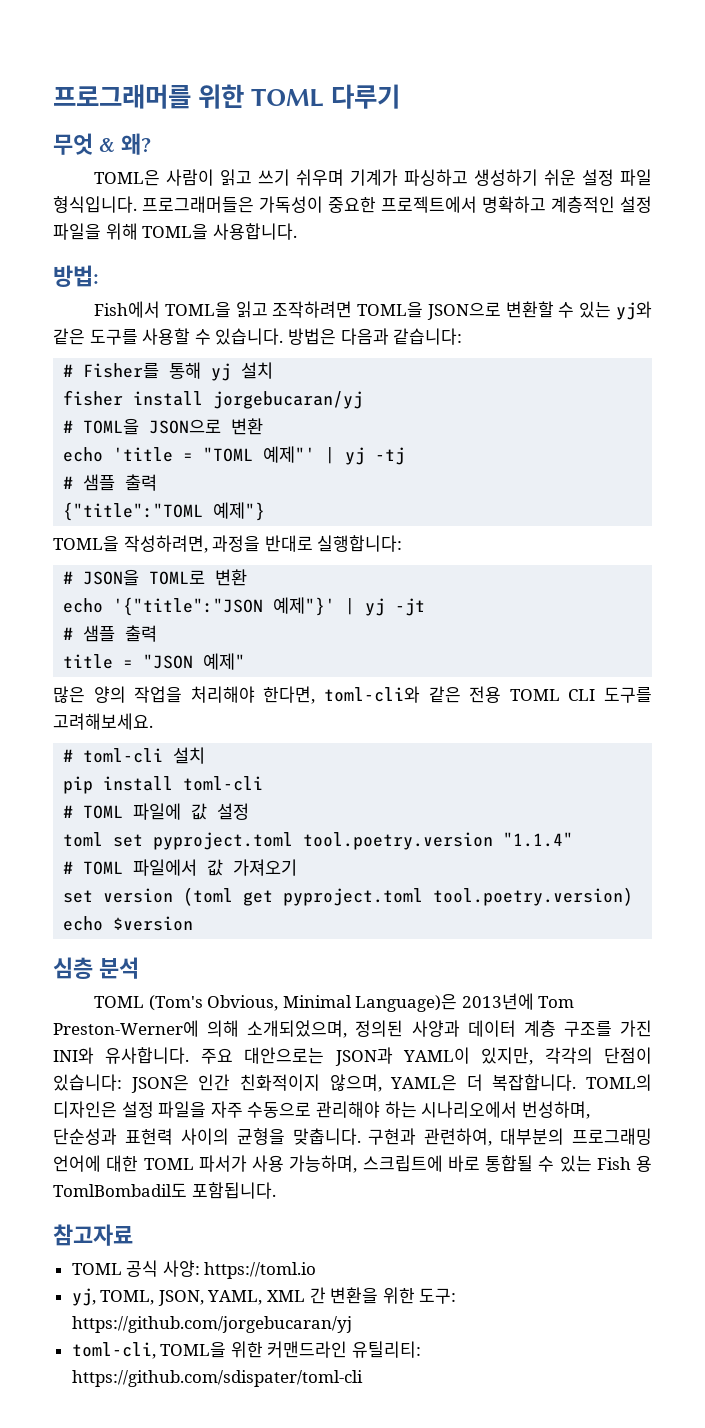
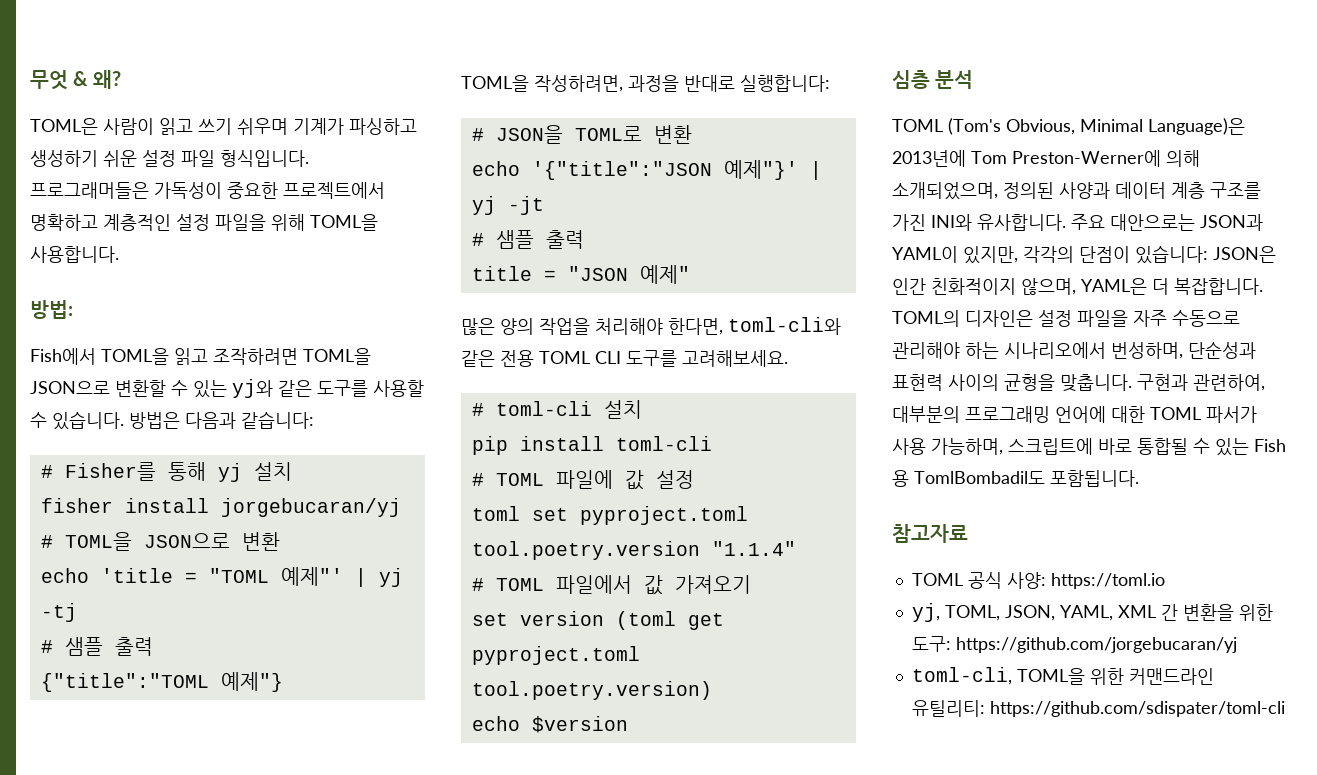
[53,84,400,109] 프로그래머를 위한 TOML 다루기 // -> (30, 80) none

